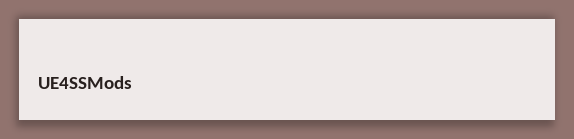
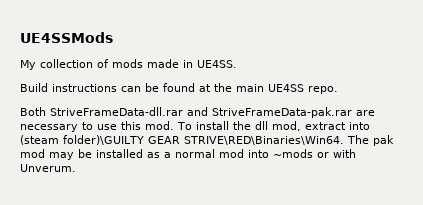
(132, 82) none -> [20,59,237,70] [20,83,338,94] [20,107,375,118] [20,121,370,132] [20,135,394,146] [20,149,356,160] [20,164,76,172] // My collection of mods made in UE4SS. // Build instructions can be found at the main UE4SS repo. // Both StriveFrameData-dll.rar and StriveFrameData-pak.rar are necessary to use this mod. To install the dll mod, extract into (steam folder)\GUILTY GEAR STRIVE\RED\Binaries\Win64. The pak mod may be installed as a normal mod into ~mods or with Unverum.

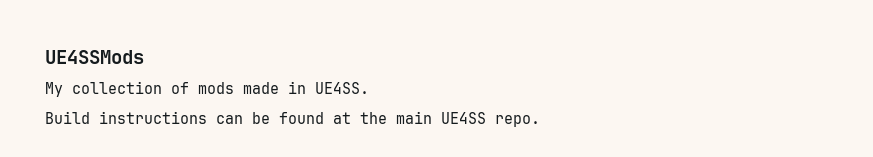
[20,107,375,118] [20,121,370,132] [20,135,394,146] [20,149,356,160] [20,164,76,172] // Both StriveFrameData-dll.rar and StriveFrameData-pak.rar are necessary to use this mod. To install the dll mod, extract into (steam folder)\GUILTY GEAR STRIVE\RED\Binaries\Win64. The pak mod may be installed as a normal mod into ~mods or with Unverum. -> (540, 121) none

